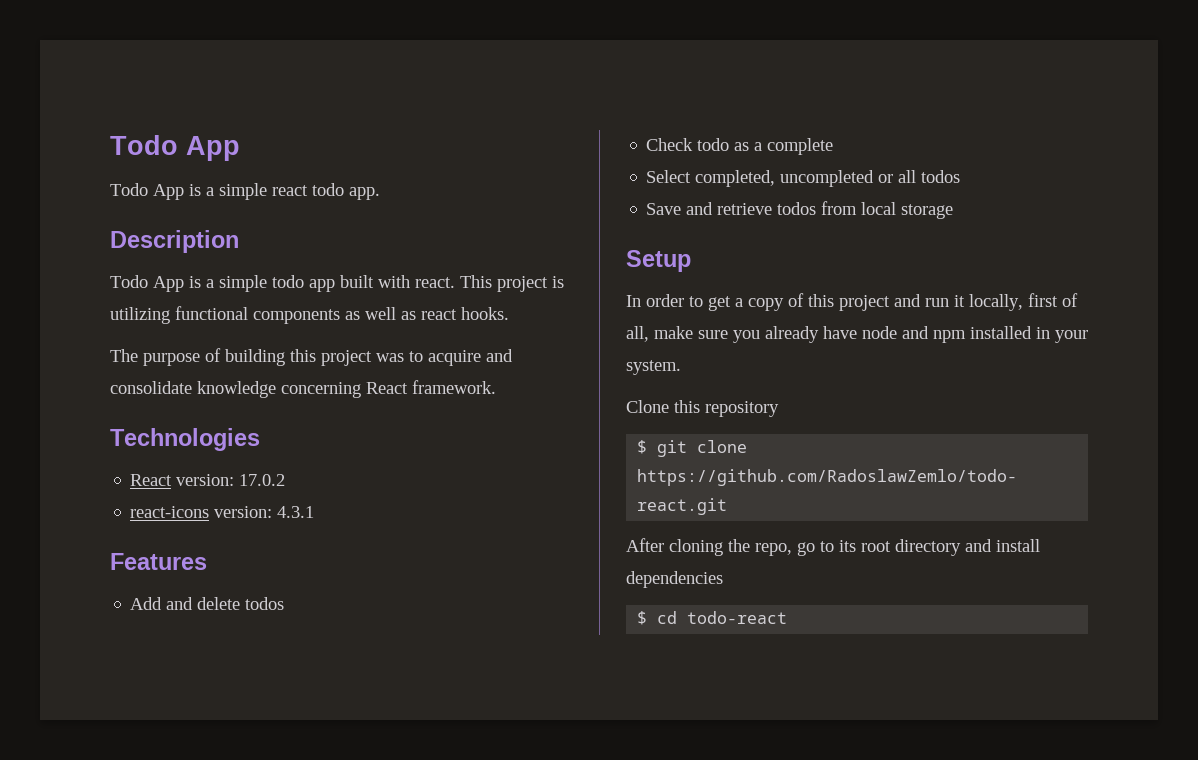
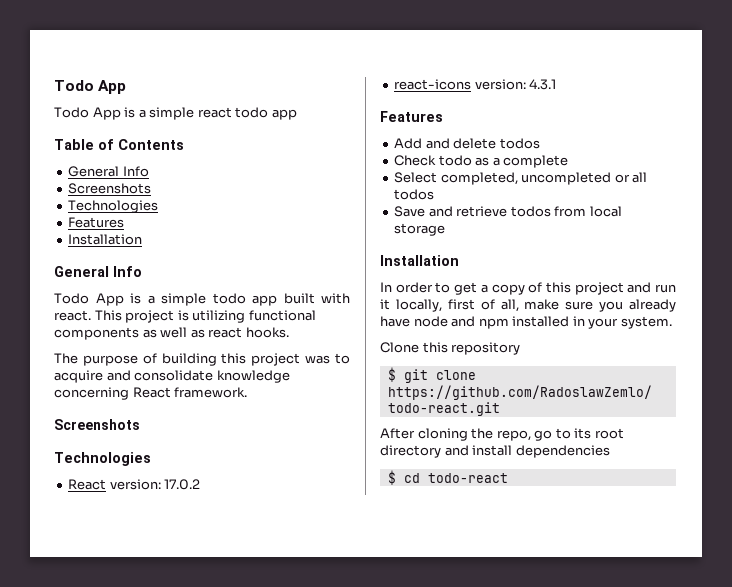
[349,187,380,200] [110,230,239,253] app. // Description -> [271,109,297,120] [54,139,184,150] [68,166,149,177] [68,183,152,194] [68,200,159,213] [68,217,125,228] [68,234,143,245] [54,266,142,277] app // Table of Contents // General Info // Screenshots // Technologies // Features // Installation // General Info
(496, 387) none -> [54,419,140,430] // Screenshots
[626,250,691,272] Setup -> [380,255,459,266] Installation

